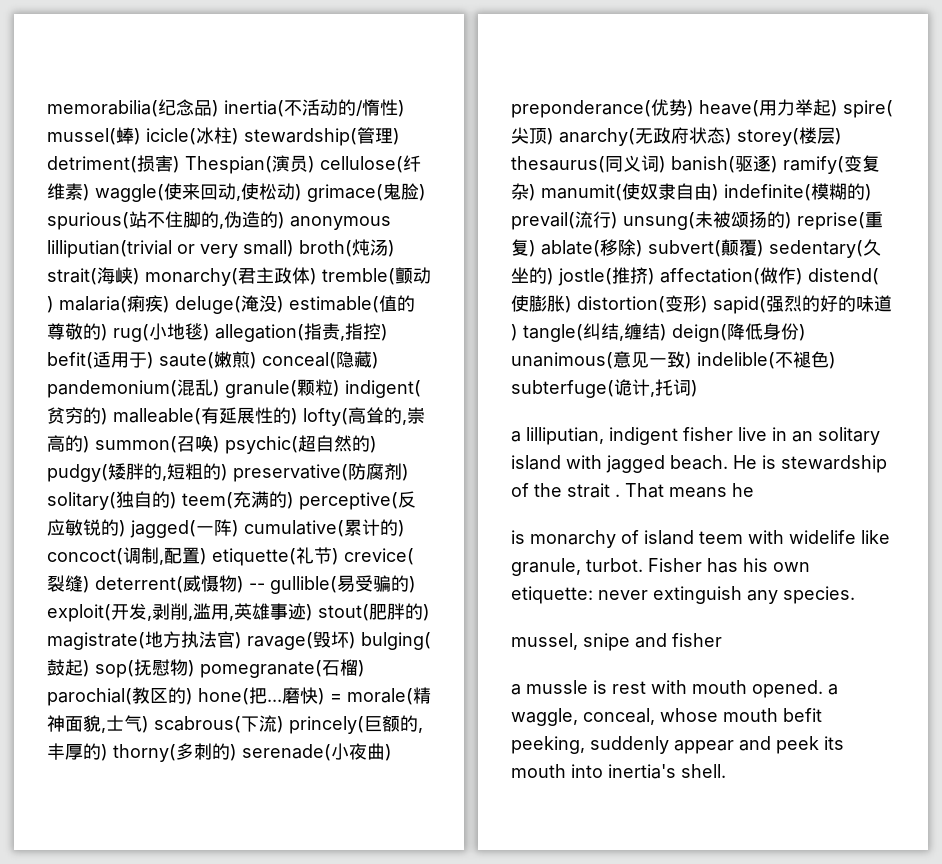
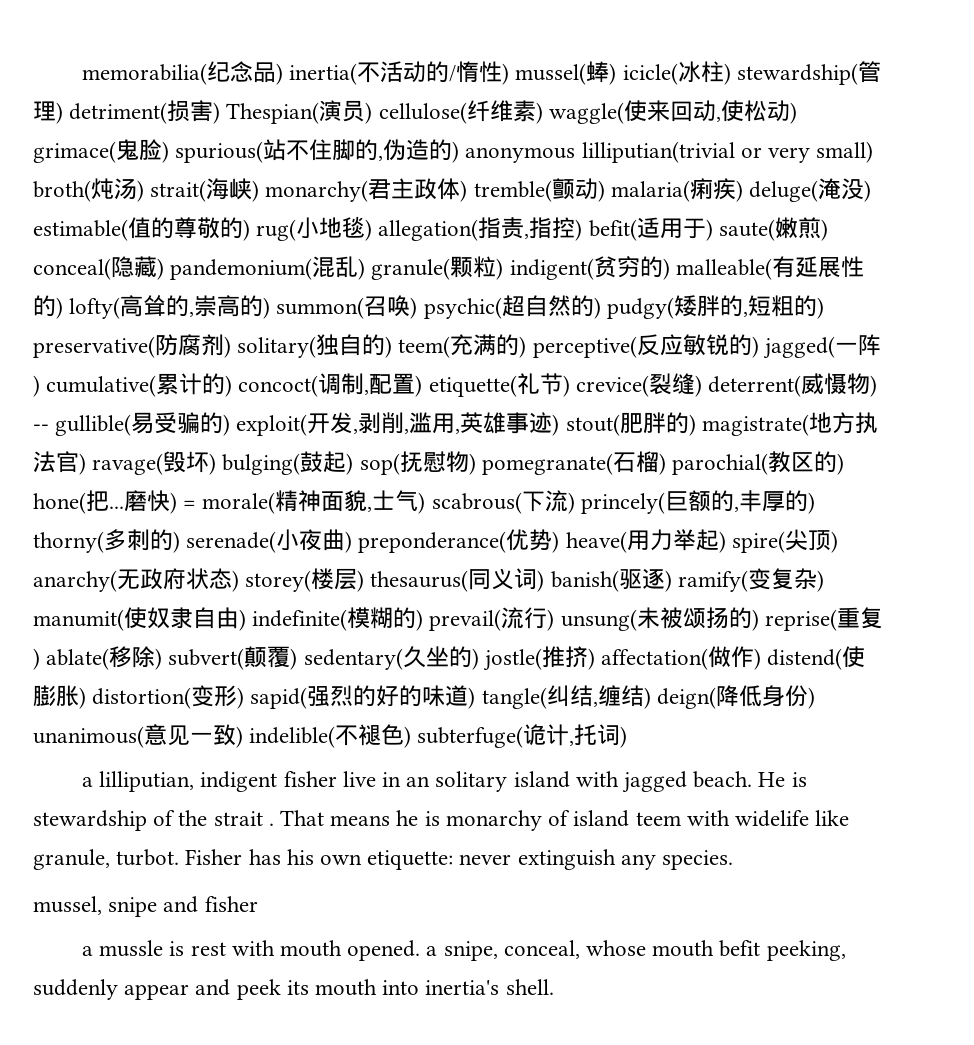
(754, 490) // -> (419, 818) none
[511,708,578,726] waggle, -> [443,941,498,961] snipe,

